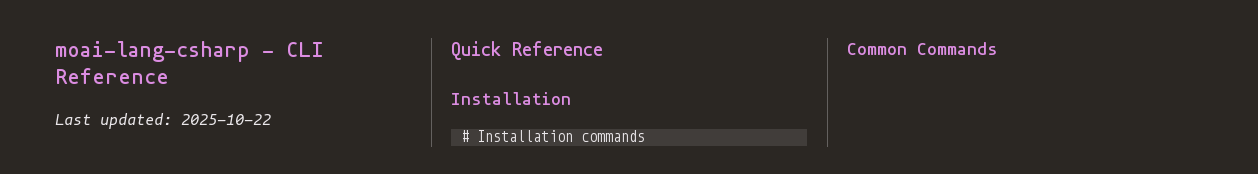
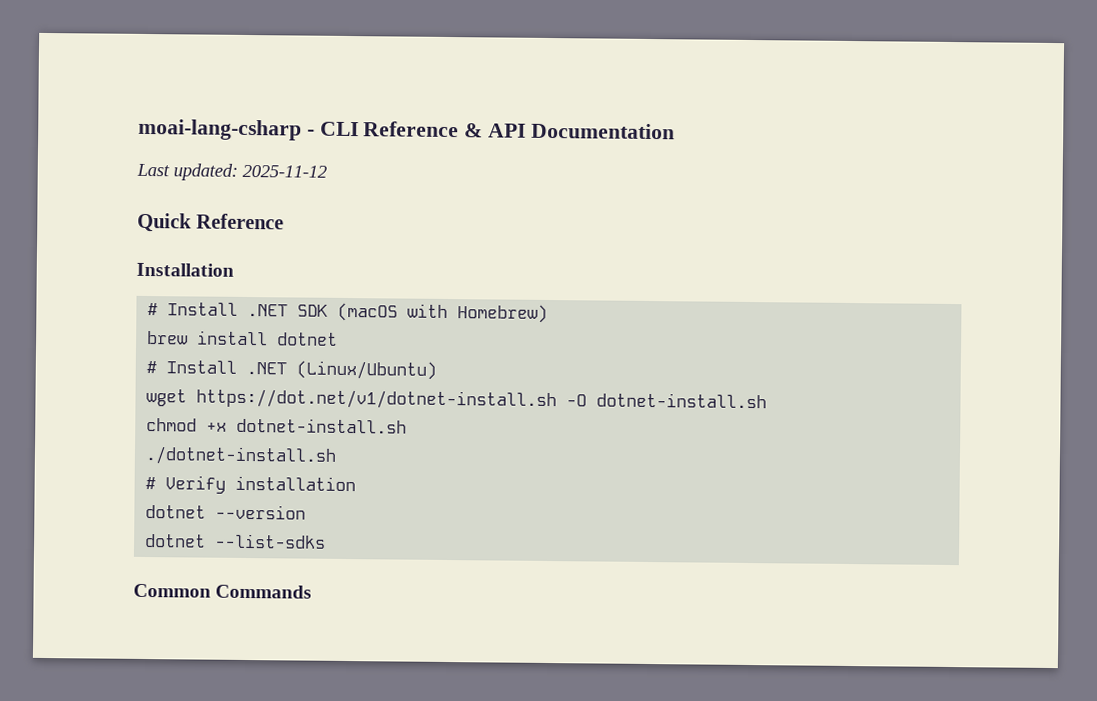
(169, 76) none -> [464,122,675,140] & API Documentation
[181,114,271,125] 2025-10-22 -> [242,164,327,178] 2025-11-12
[476,130,645,142] Installation commands -> [167,302,549,323] [147,330,339,346] [146,360,438,380] [146,388,768,411] [146,417,408,434] [145,446,338,466] [145,475,357,494] [145,504,307,520] [145,533,327,549] Install .NET SDK (macOS with Homebrew) // brew install dotnet // # Install .NET (Linux/Ubuntu) // wget https://dot.net/v1/dotnet-install.sh -O dotnet-install.sh // chmod +x dotnet-install.sh // ./dotnet-install.sh // # Verify installation // dotnet --version // dotnet --list-sdks

